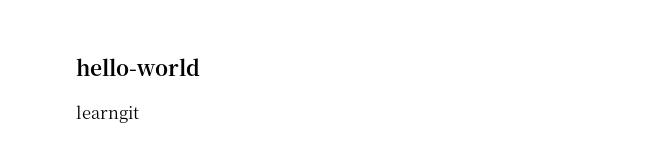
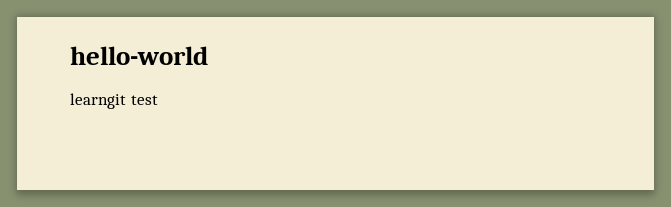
(139, 114) none -> [130,95,158,105] test

